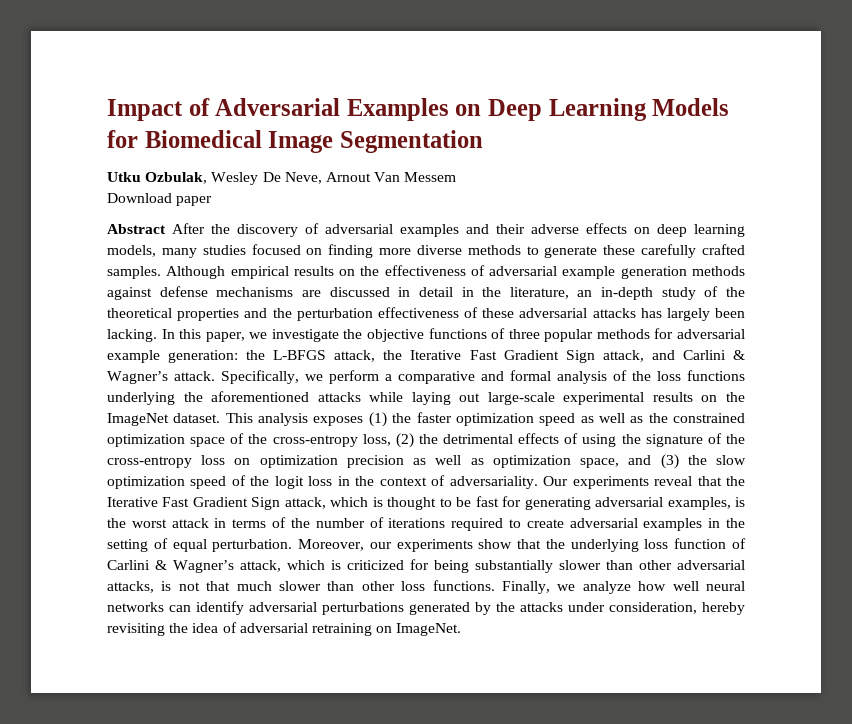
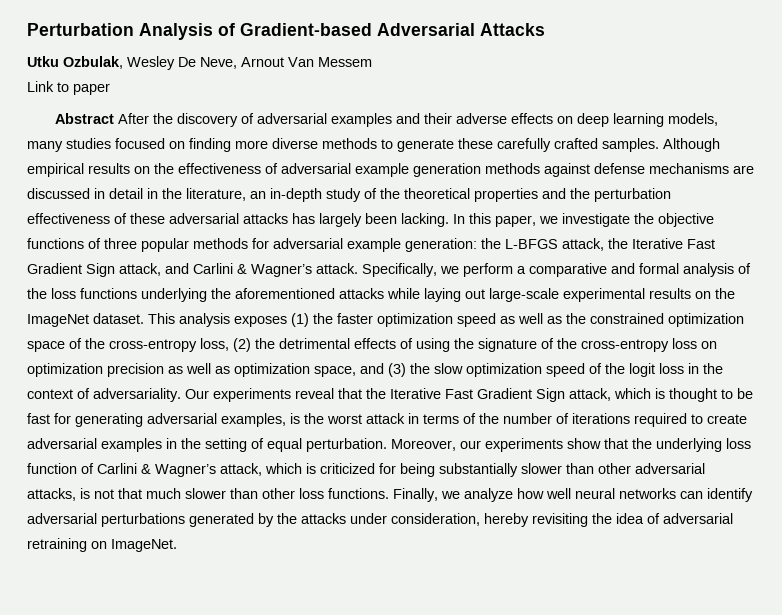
[107,98,730,121] [107,130,483,153] Impact of Adversarial Examples on Deep Learning Models for Biomedical Image Segmentation -> [27,23,545,40] Perturbation Analysis of Gradient-based Adversarial Attacks
[107,193,172,203] Download -> [27,81,69,92] Link to

